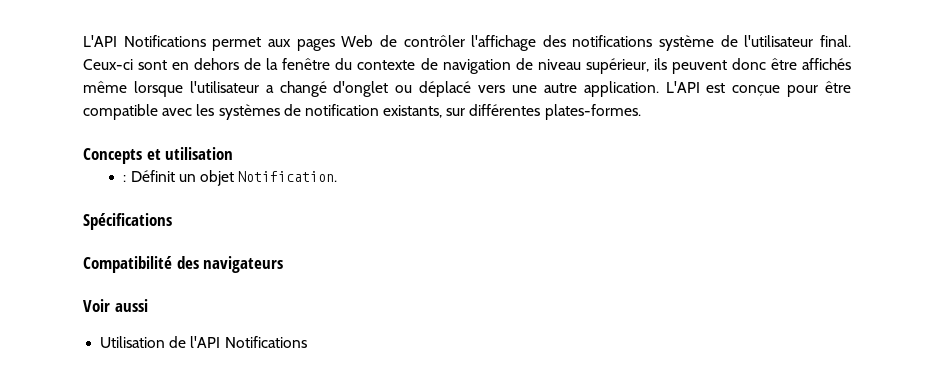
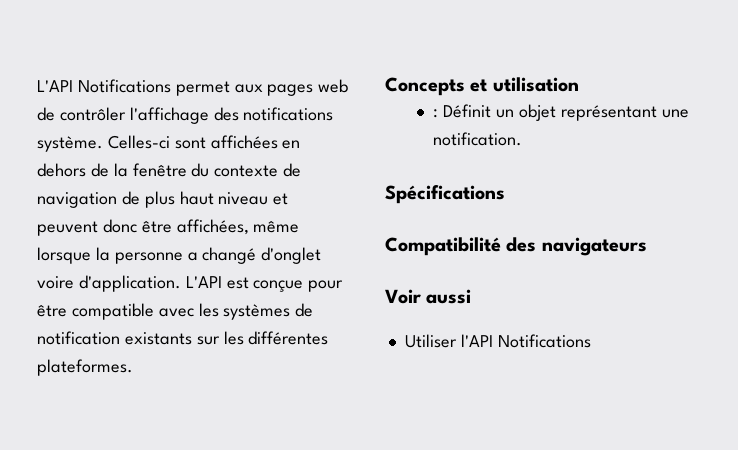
[341,35,374,47] Web -> [318,79,349,93] web
[659,35,851,51] [83,59,168,70] système de l'utilisateur final. Ceux-ci sont -> [37,135,278,152] système. Celles-ci sont affichées
[537,58,667,74] niveau supérieur, ils -> [144,191,289,208] plus haut niveau et
[801,58,851,70] affichés -> [176,219,249,235] affichées,
[189,81,259,93] l'utilisateur -> [95,247,183,264] la personne
[395,81,659,97] ou déplacé vers une autre application. -> [37,275,181,292] voire d'application.
[383,104,641,120] existants, sur différentes plates-formes. -> [124,331,329,345] [37,359,133,376] existants sur les différentes plateformes.
[238,171,338,182] Notification. -> [560,105,689,121] [433,132,523,146] représentant une notification.
[100,336,187,348] Utilisation de -> [404,334,457,348] Utiliser

